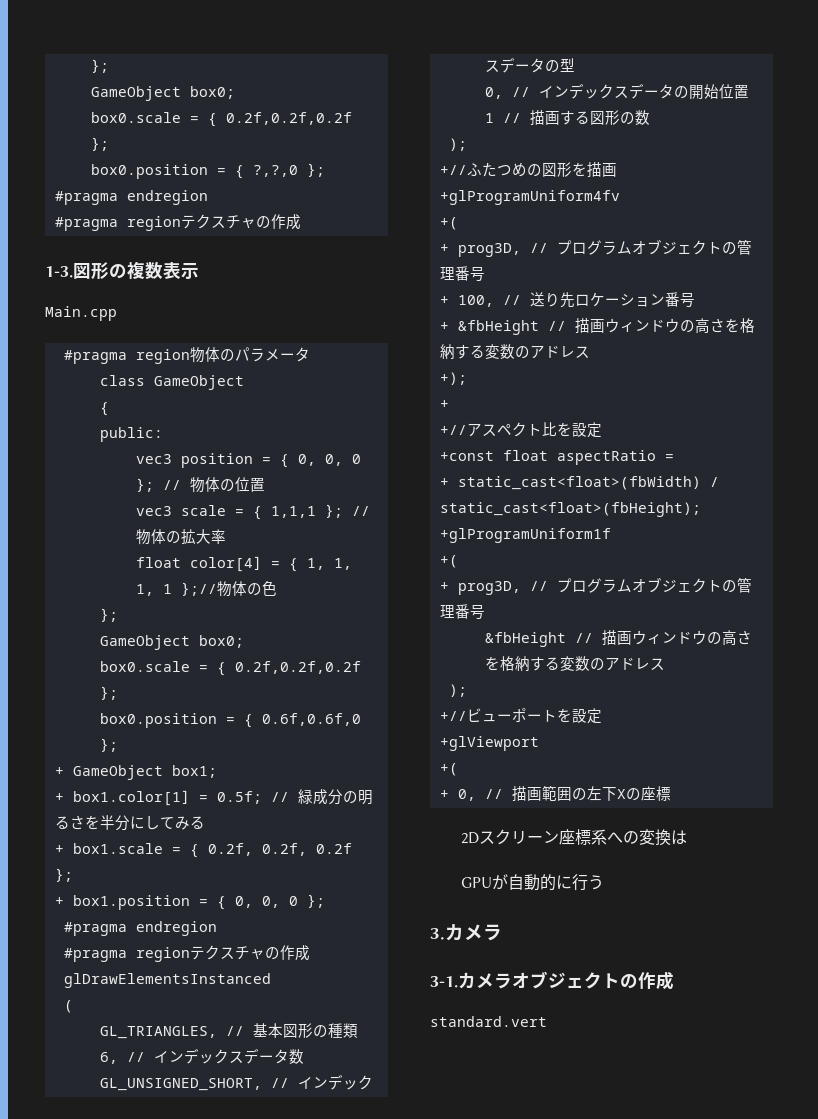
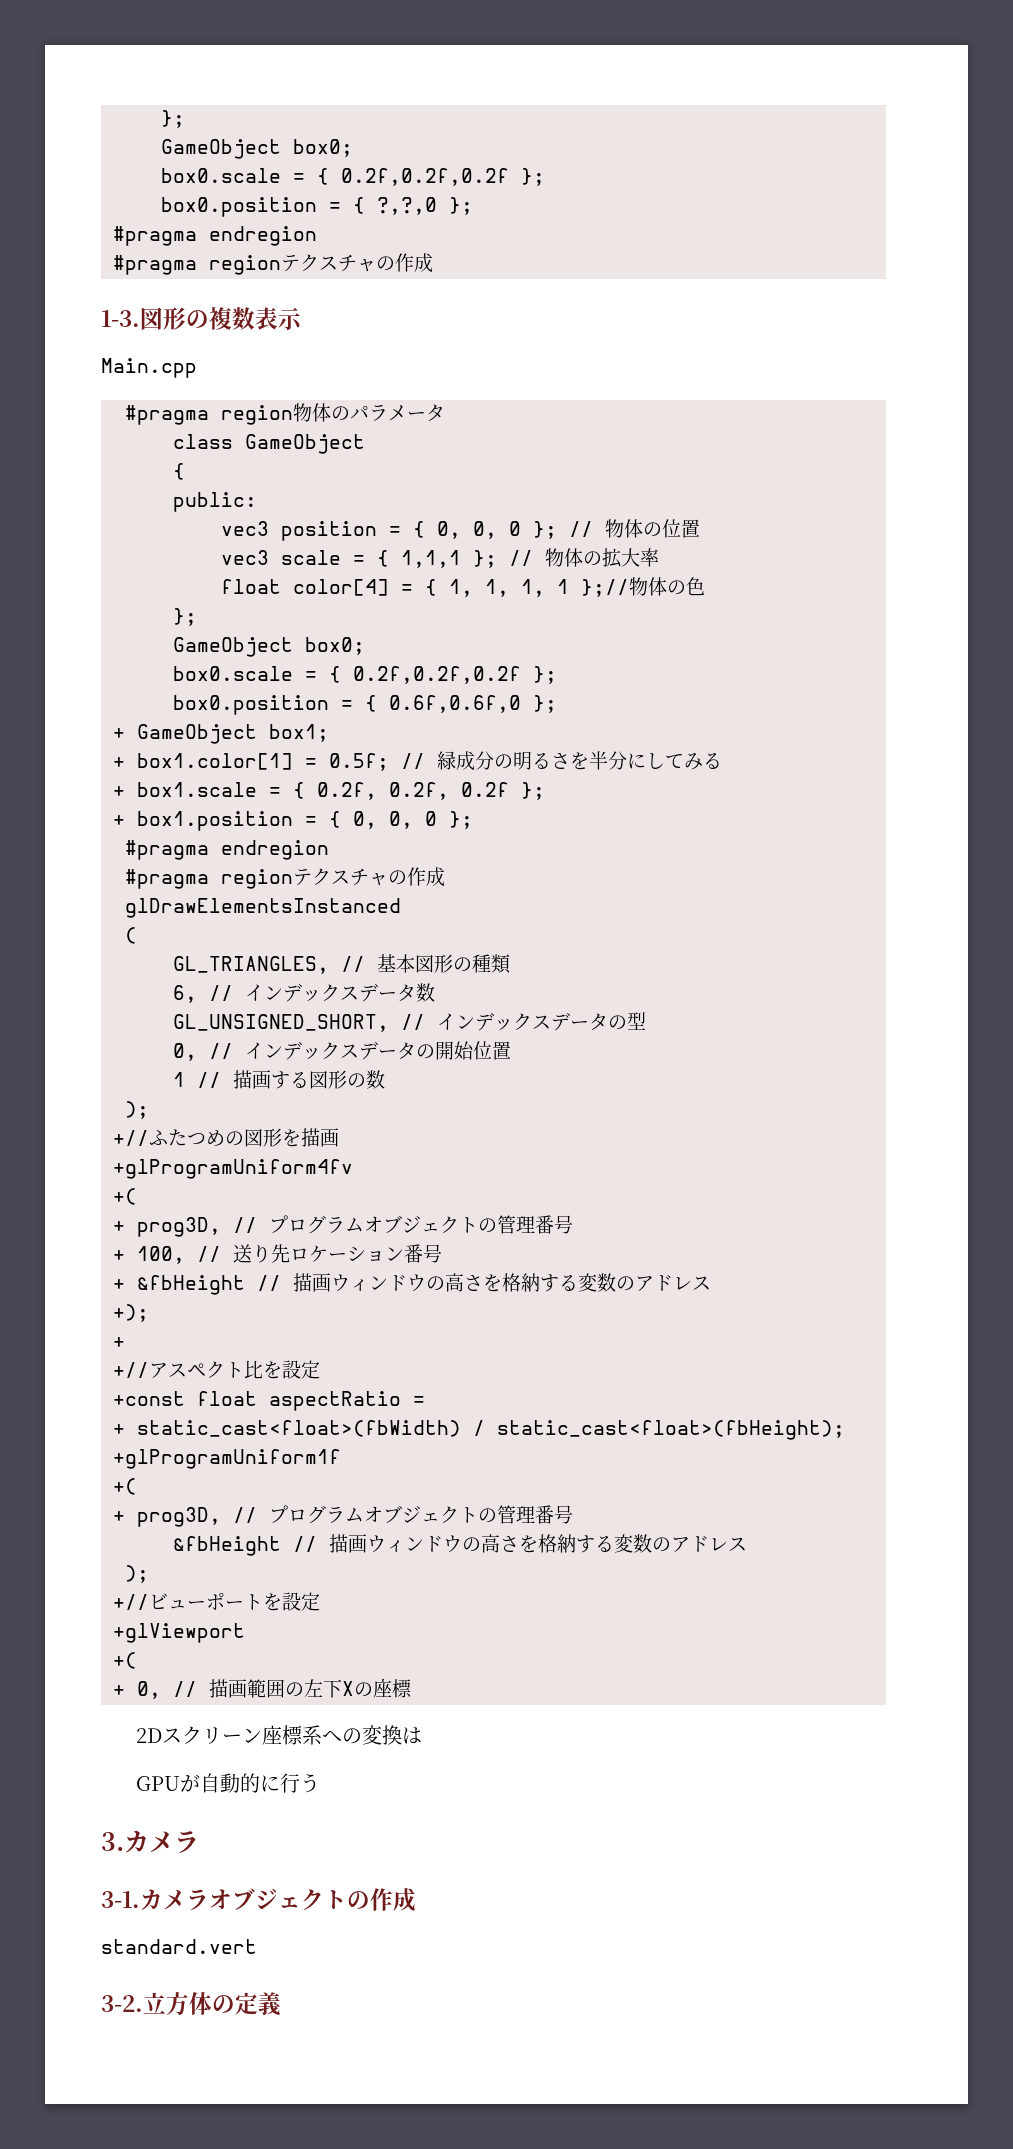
(547, 1021) none -> [101,1992,281,2016] // 3-2.立方体の定義

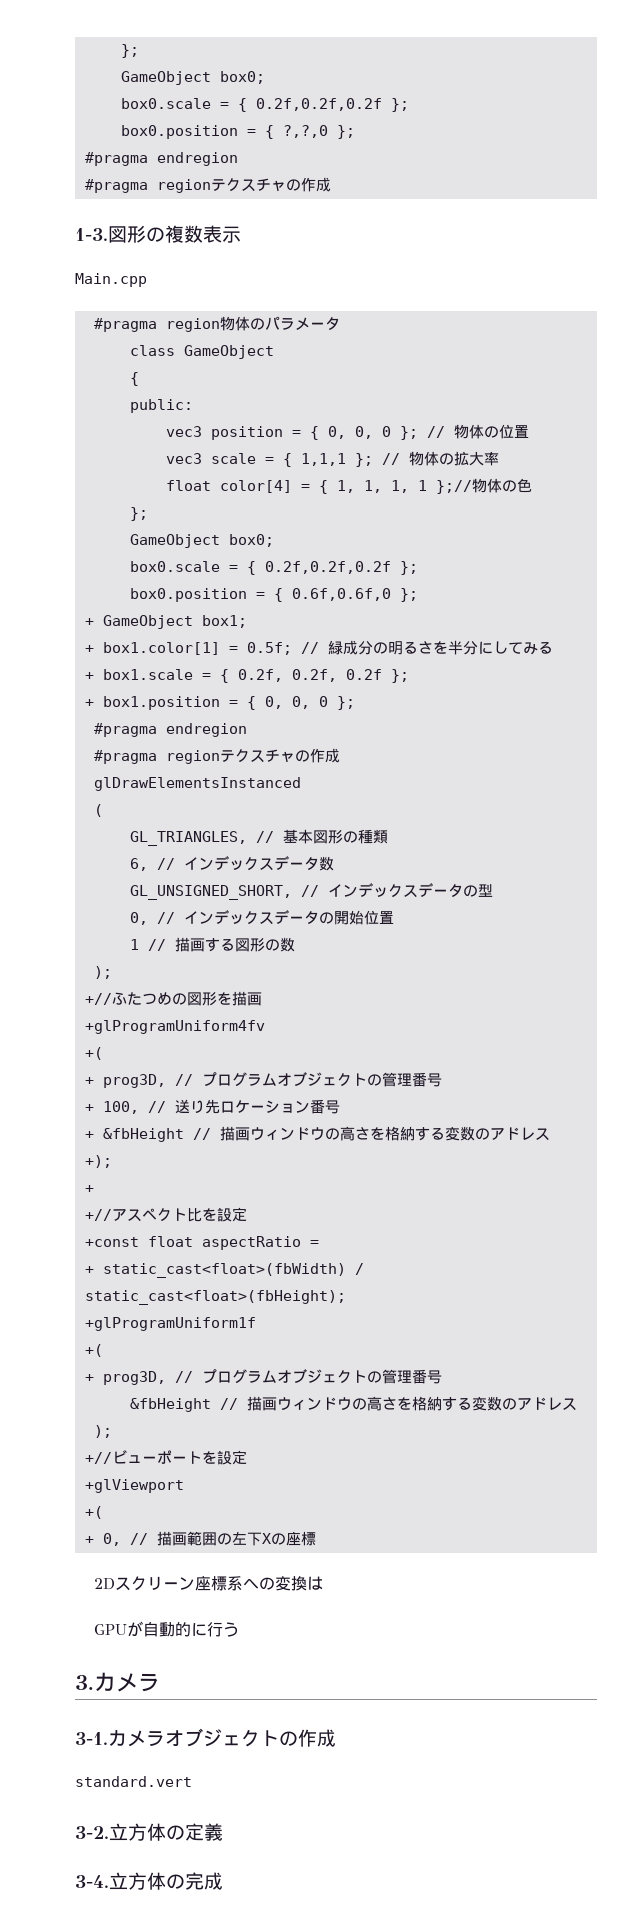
(281, 2004) none -> [75,1872,223,1890] // 3-4.立方体の完成

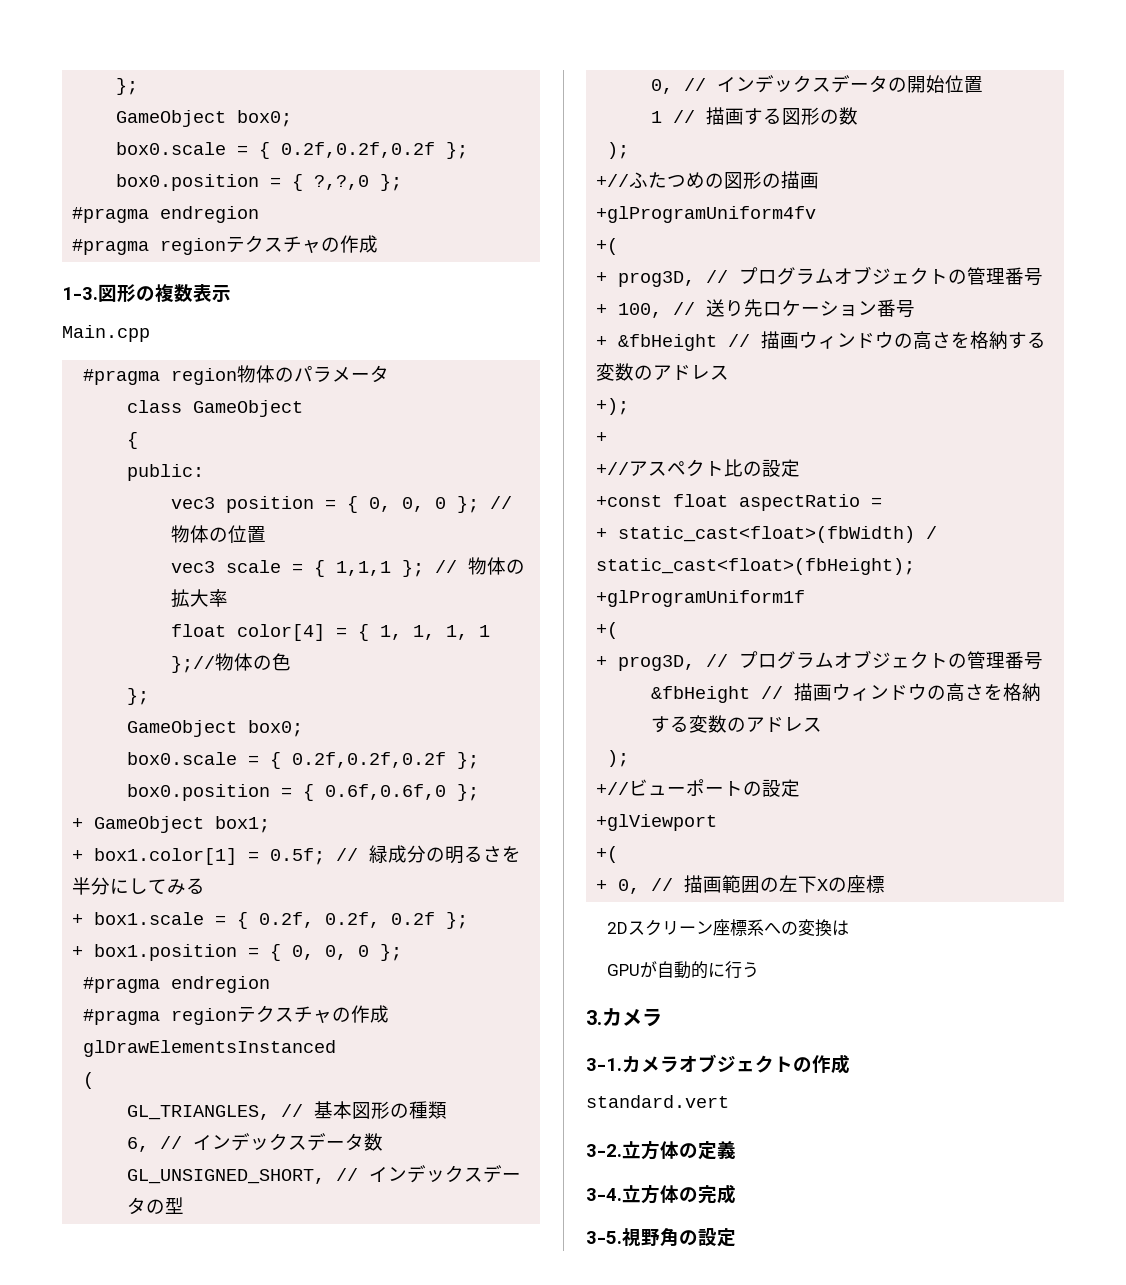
[216,992,232,1005] を -> [762,173,782,188] の
[201,1208,217,1221] を -> [743,461,763,476] の
[201,1451,217,1464] を -> [743,781,763,796] の
(223, 1881) none -> [586,1228,736,1247] // 3-5.視野角の設定

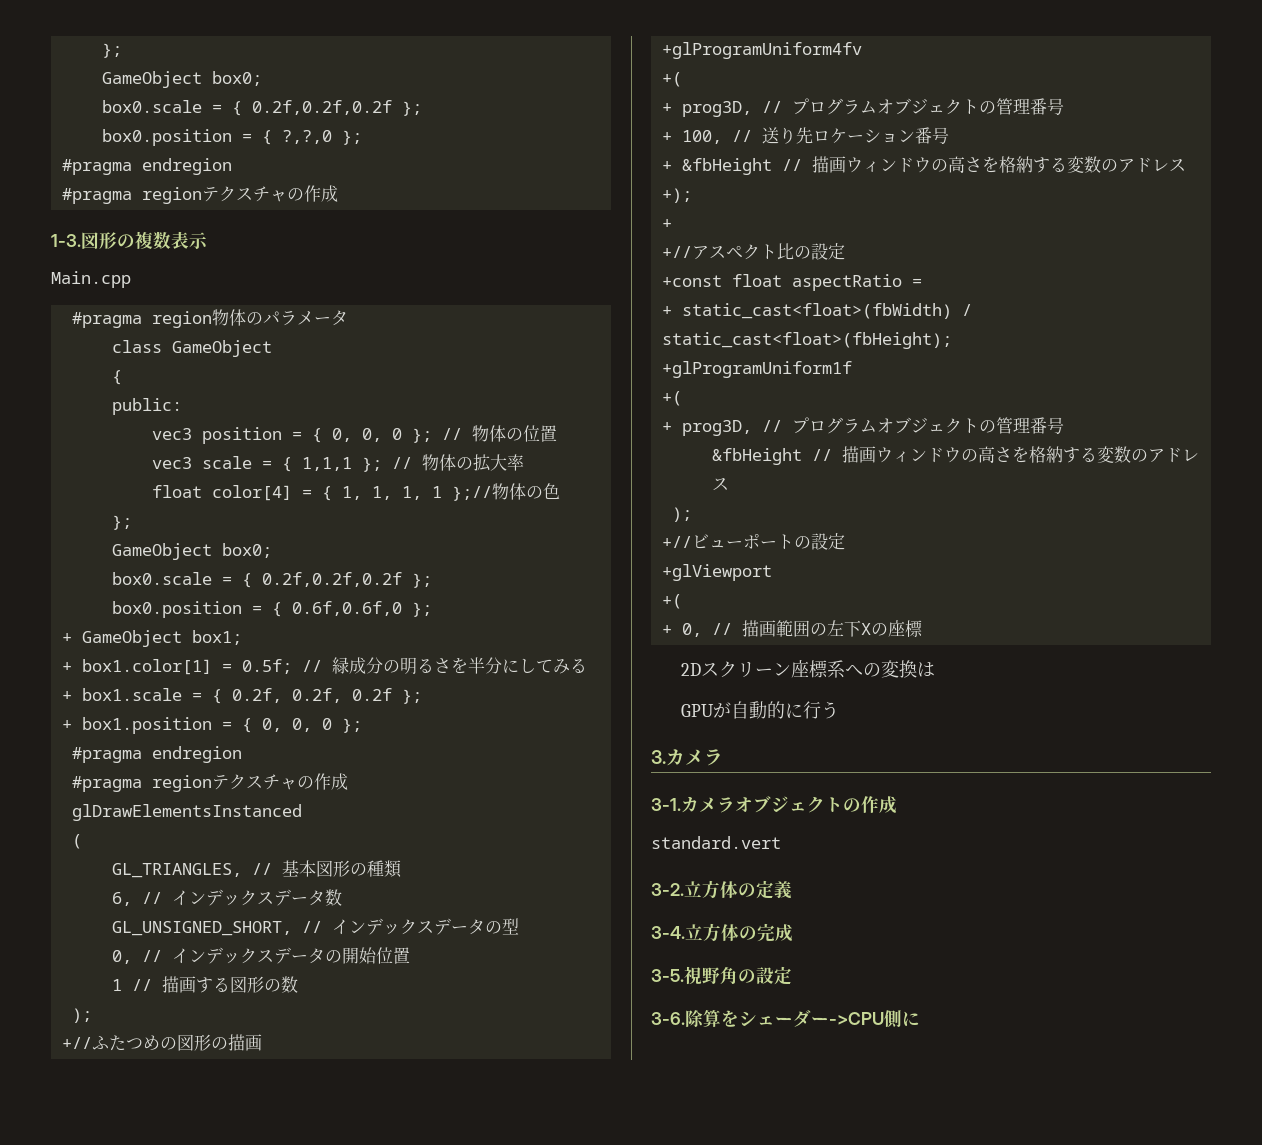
(736, 1237) none -> [651,1009,920,1028] // 3-6.除算をシェーダー->CPU側に

